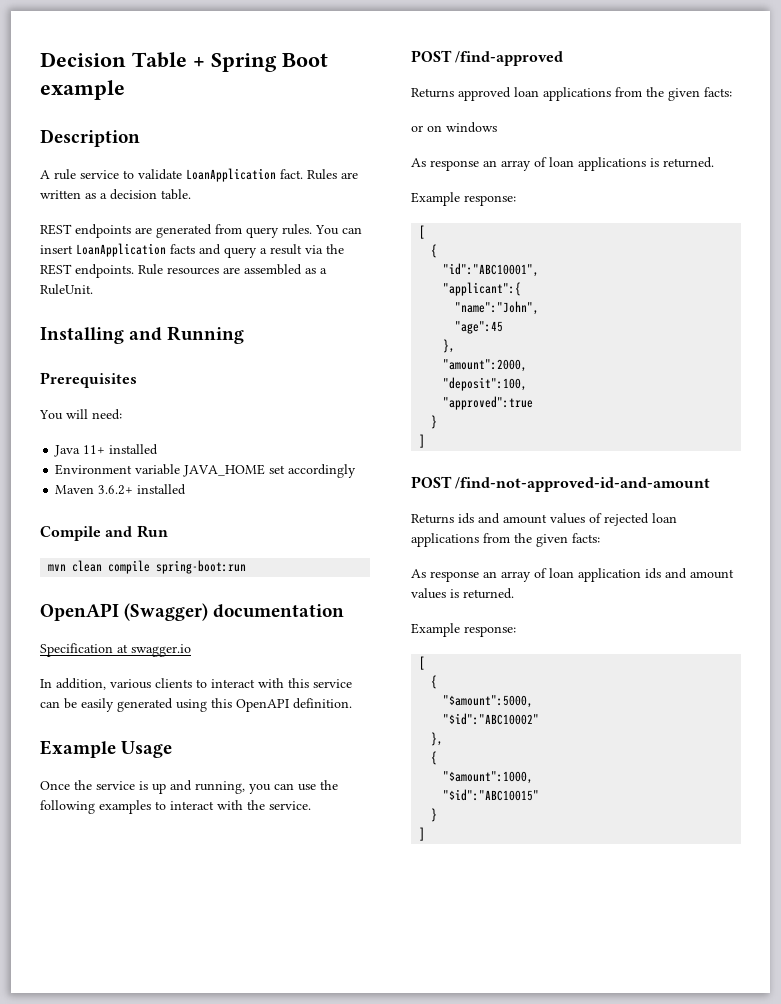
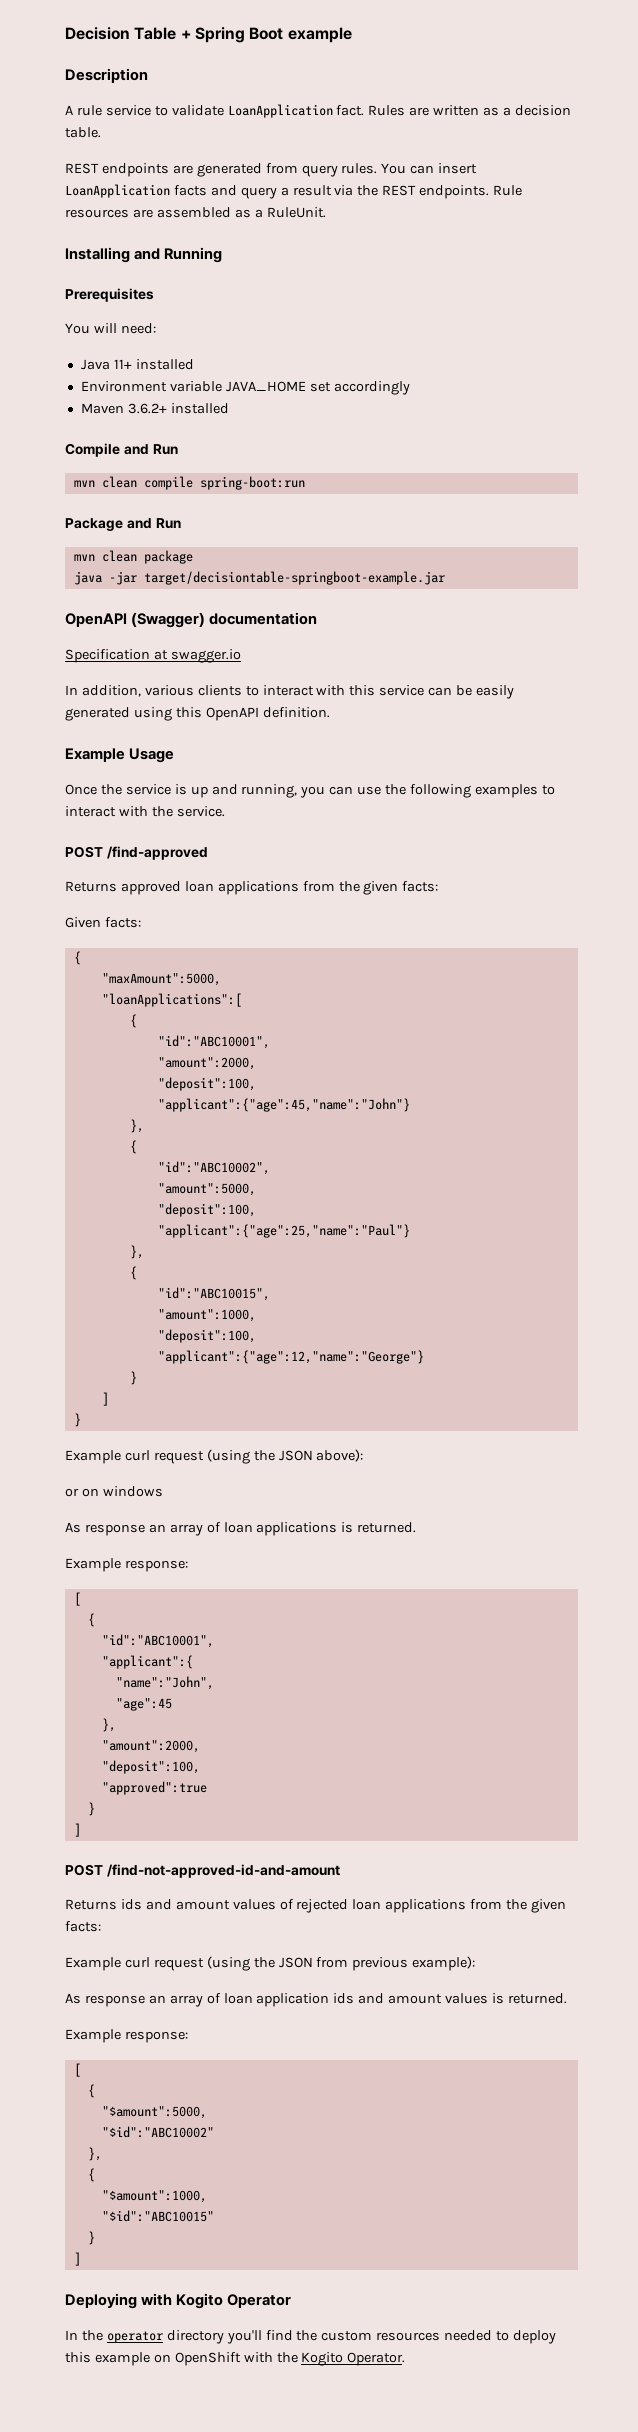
(247, 567) none -> [65,518,181,531] [73,550,193,564] [73,571,445,585] // Package and Run // mvn clean package // java -jar target/decisiontable-springboot-example.jar
(732, 92) none -> [65,917,141,928] [73,951,81,965] [101,973,221,986] [101,993,242,1007] [129,1014,137,1028] [157,1035,270,1049] [157,1057,256,1070] [157,1077,256,1091] [157,1098,410,1112] [129,1119,144,1133] [129,1140,137,1154] [157,1161,270,1175] [157,1183,256,1196] [157,1203,256,1217] [157,1224,410,1238] [129,1245,144,1259] [129,1266,137,1280] [157,1287,270,1301] [157,1309,256,1322] [157,1329,256,1343] [157,1350,424,1364] [129,1371,137,1385] [101,1392,109,1406] [73,1413,81,1427] [65,1449,364,1464] // Given facts: // { // "maxAmount":5000, // "loanApplications":[ // { // "id":"ABC10001", // "amount":2000, // "deposit":100, // "applicant":{"age":45,"name":"John"} // }, // { // "id":"ABC10002", // "amount":5000, // "deposit":100, // "applicant":{"age":25,"name":"Paul"} // }, // { // "id":"ABC10015", // "amount":1000, // "deposit":100, // "applicant":{"age":12,"name":"George"} // } // ] // } // Example curl request (using the JSON above):
(600, 538) none -> [65,1956,476,1971] // Example curl request (using the JSON from previous example):
(426, 834) none -> [65,2293,292,2309] [65,2330,557,2344] [65,2352,406,2366] // Deploying with Kogito Operator // In the operator directory you'll find the custom resources needed to deploy this example on OpenShift with the Kogito Operator.

